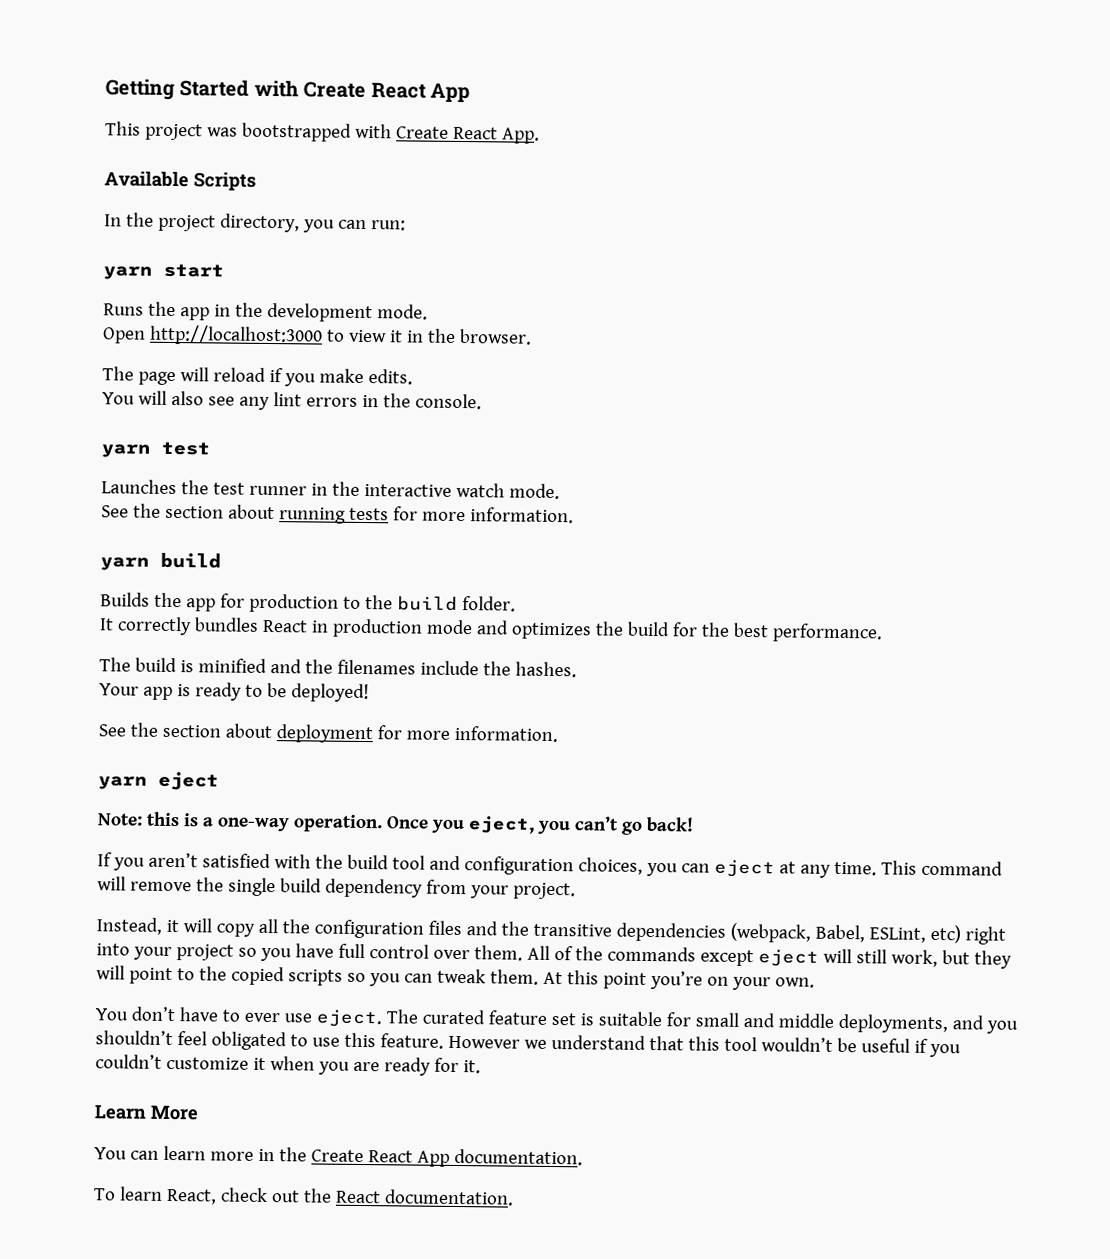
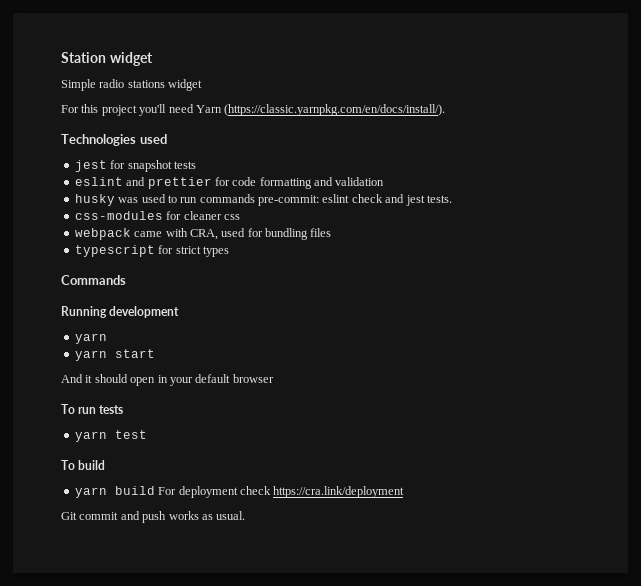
[105,78,470,104] [105,121,540,144] [104,170,256,191] [104,212,406,233] [103,263,224,280] [103,301,428,323] [102,324,532,346] [102,366,413,387] [102,390,482,410] [101,441,210,458] [101,479,560,500] [101,503,574,524] [100,552,221,571] [100,592,516,613] [99,616,883,643] [99,657,577,678] [99,682,369,703] [98,722,558,744] [98,771,219,791] [97,811,694,835] [97,852,1003,878] [97,876,576,900] [96,917,1006,945] [96,943,1012,969] [96,965,815,991] [95,1006,1018,1034] [95,1030,961,1058] [95,1054,481,1076] [94,1104,198,1121] [94,1145,583,1167] [93,1186,514,1206] Getting Started with Create React App // This project was bootstrapped with Create React App. // Available Scripts // In the project directory, you can run: // yarn start // Runs the app in the development mode. // Open http://localhost:3000 to view it in the browser. // The page will reload if you make edits. // You will also see any lint errors in the console. // yarn test // Launches the test runner in the interactive watch mode. // See the section about running tests for more information. // yarn build // Builds the app for production to the build folder. // It correctly bundles React in production mode and optimizes the build for the best performance. // The build is minified and the filenames include the hashes. // Your app is ready to be deployed! // See the section about deployment for more information. // yarn eject // Note: this is a one-way operation. Once you eject, you can’t go back! // If you aren’t satisfied with the build tool and configuration choices, you can eject at any time. This command will remove the single build dependency from your project. // Instead, it will copy all the configuration files and the transitive dependencies (webpack, Babel, ESLint, etc) right into your project so you have full control over them. All of the commands except eject will still work, but they will point to the copied scripts so you can tweak them. At this point you’re on your own. // You don’t have to ever use eject. The curated feature set is suitable for small and middle deployments, and you shouldn’t feel obligated to use this feature. However we understand that this tool wouldn’t be useful if you couldn’t customize it when you are ready for it. // Learn More // You can learn more in the Create React App documentation. // To learn React, check out the React documentation. -> [61,52,153,66] [61,79,203,91] [61,104,446,116] [61,134,167,146] [74,160,196,172] [74,177,385,189] [74,194,452,206] [74,211,240,220] [74,228,332,240] [74,245,229,257] [61,275,126,285] [61,306,180,318] [74,333,107,344] [74,349,155,361] [61,374,274,386] [61,404,124,414] [74,430,147,442] [61,460,106,470] [74,486,405,498] [61,511,246,523] Station widget // Simple radio stations widget // For this project you'll need Yarn (https://classic.yarnpkg.com/en/docs/install/). // Technologies used // jest for snapshot tests // eslint and prettier for code formatting and validation // husky was used to run commands pre-commit: eslint check and jest tests. // css-modules for cleaner css // webpack came with CRA, used for bundling files // typescript for strict types // Commands // Running development // yarn // yarn start // And it should open in your default browser // To run tests // yarn test // To build // yarn build For deployment check https://cra.link/deployment // Git commit and push works as usual.

